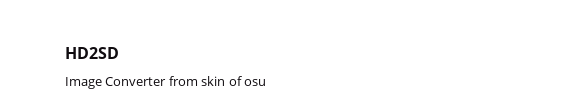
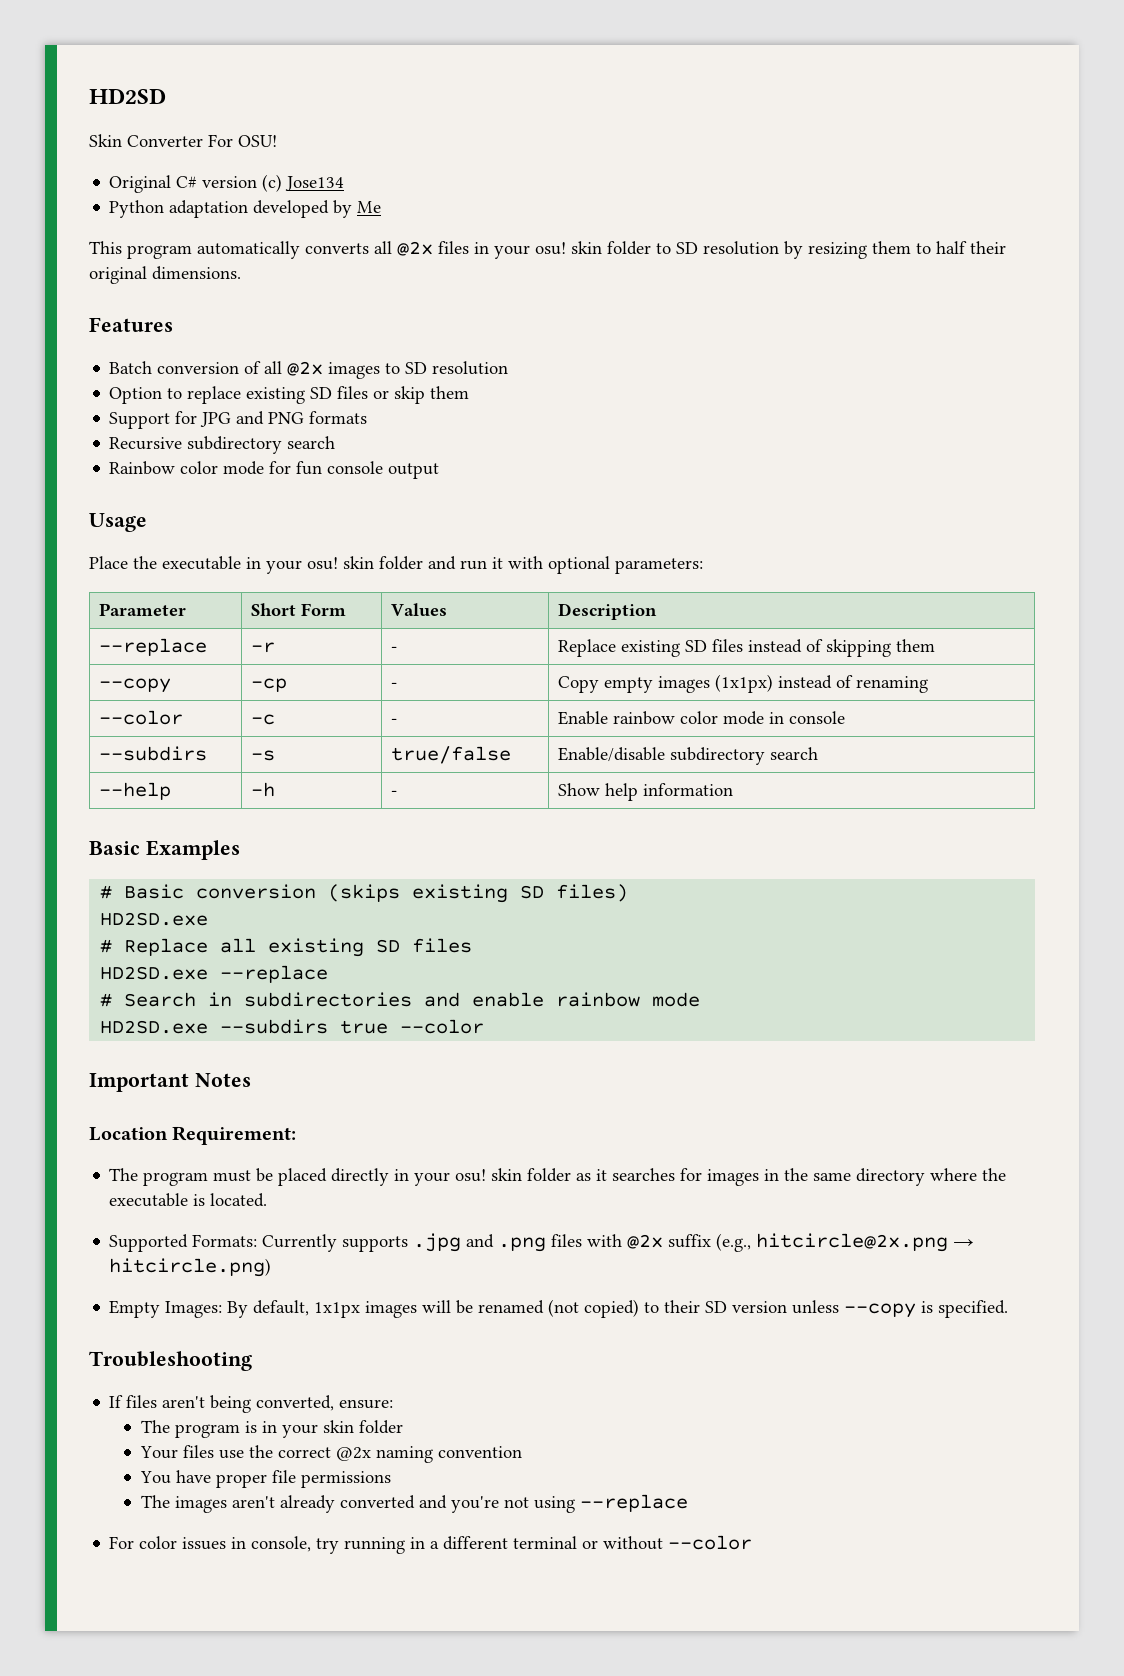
[65,76,266,89] Image Converter from skin of osu -> [89,134,277,147] [109,174,345,193] [109,200,382,218] [89,241,1006,259] [89,266,241,284] [89,317,173,332] [109,361,509,379] [109,386,470,404] [109,411,368,429] [109,436,336,454] [109,461,440,479] [89,513,147,532] [89,556,703,574] [98,603,186,616] [250,603,346,616] [390,603,447,617] [557,603,657,620] [98,638,207,656] [250,642,275,653] [390,646,397,652] [557,639,935,657] [98,678,171,693] [250,678,287,692] [390,682,397,688] [557,674,928,693] [98,710,183,725] [250,714,275,725] [390,718,397,724] [557,711,845,725] [98,746,207,761] [250,750,275,761] [390,746,511,764] [557,747,818,765] [98,782,171,800] [250,782,275,797] [390,790,397,796] [557,783,733,801] [89,840,240,860] [100,884,629,903] [100,912,209,926] [100,938,473,957] [100,965,329,983] [100,992,701,1007] [100,1019,485,1034] [89,1073,251,1092] [89,1126,297,1145] [109,1168,1007,1186] [109,1193,268,1207] [109,1233,975,1252] [109,1258,272,1277] [109,1299,1009,1318] [89,1351,252,1371] [109,1395,394,1413] [140,1420,403,1438] [139,1445,522,1463] [139,1470,391,1488] [140,1494,688,1513] [109,1535,753,1554] Skin Converter For OSU! // Original C# version (c) Jose134 // Python adaptation developed by Me // This program automatically converts all @2x files in your osu! skin folder to SD resolution by resizing them to half their original dimensions. // Features // Batch conversion of all @2x images to SD resolution // Option to replace existing SD files or skip them // Support for JPG and PNG formats // Recursive subdirectory search // Rainbow color mode for fun console output // Usage // Place the executable in your osu! skin folder and run it with optional parameters: // Parameter | Short Form | Values | Description // --replace | -r | - | Replace existing SD files instead of skipping them // --copy | -cp | - | Copy empty images (1x1px) instead of renaming // --color | -c | - | Enable rainbow color mode in console // --subdirs | -s | true/false | Enable/disable subdirectory search // --help | -h | - | Show help information // Basic Examples // # Basic conversion (skips existing SD files) // HD2SD.exe // # Replace all existing SD files // HD2SD.exe --replace // # Search in subdirectories and enable rainbow mode // HD2SD.exe --subdirs true --color // Important Notes // Location Requirement: // The program must be placed directly in your osu! skin folder as it searches for images in the same directory where the executable is located. // Supported Formats: Currently supports .jpg and .png files with @2x suffix (e.g., hitcircle@2x.png → hitcircle.png) // Empty Images: By default, 1x1px images will be renamed (not copied) to their SD version unless --copy is specified. // Troubleshooting // If files aren't being converted, ensure: // The program is in your skin folder // Your files use the correct @2x naming convention // You have proper file permissions // The images aren't already converted and you're not using --replace // For color issues in console, try running in a different terminal or without --color

